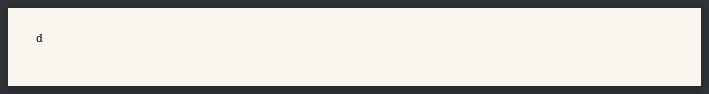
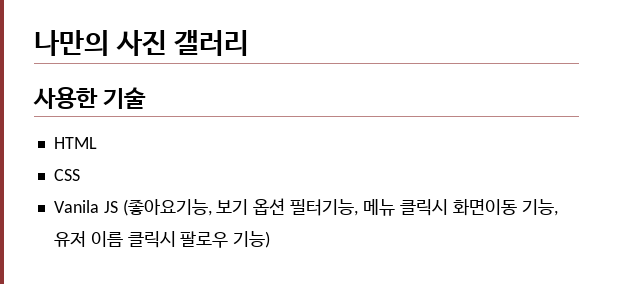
[36,34,43,42] d -> [34,30,250,56] [33,87,147,109] [53,137,97,149] [53,169,80,181] [53,198,558,216] [53,231,271,248] 나만의 사진 갤러리 // 사용한 기술 // HTML // CSS // Vanila JS (좋아요기능, 보기 옵션 필터기능, 메뉴 클릭시 화면이동 기능, 유저 이름 클릭시 팔로우 기능)

